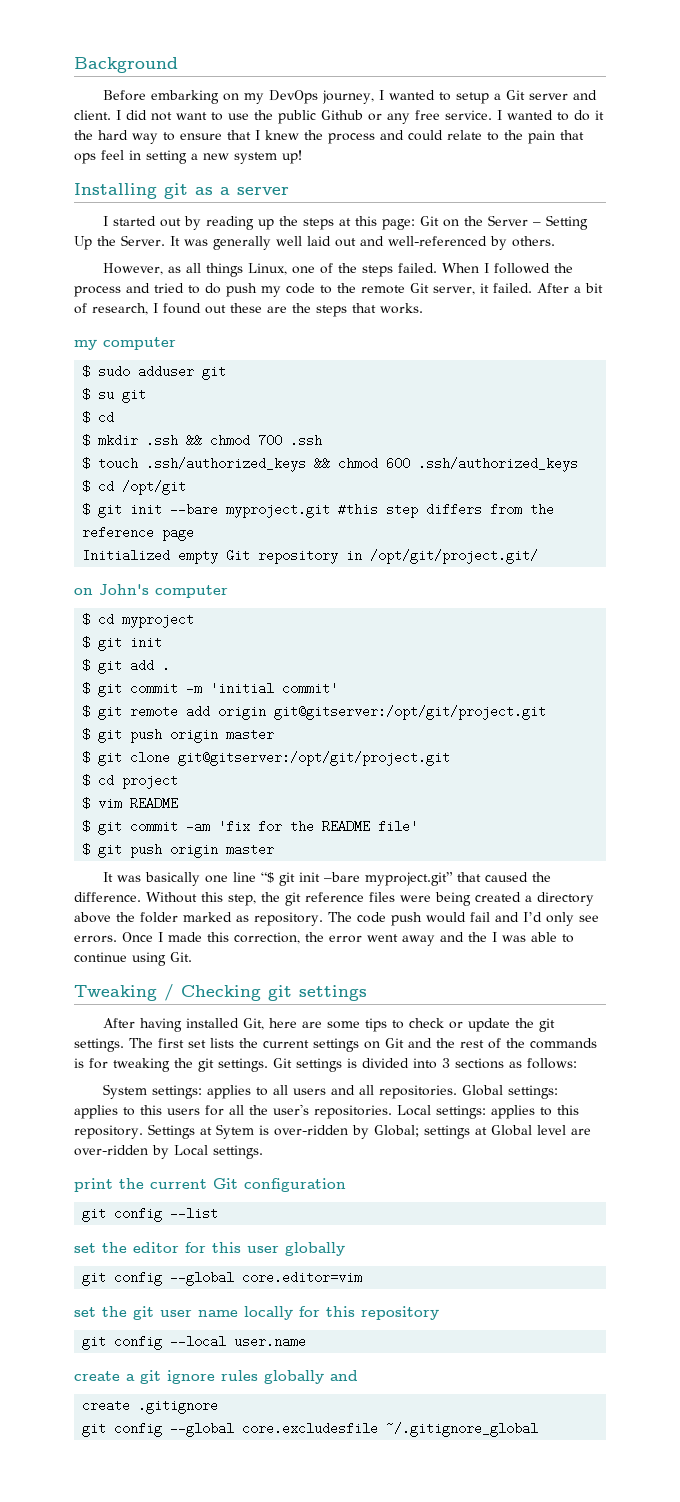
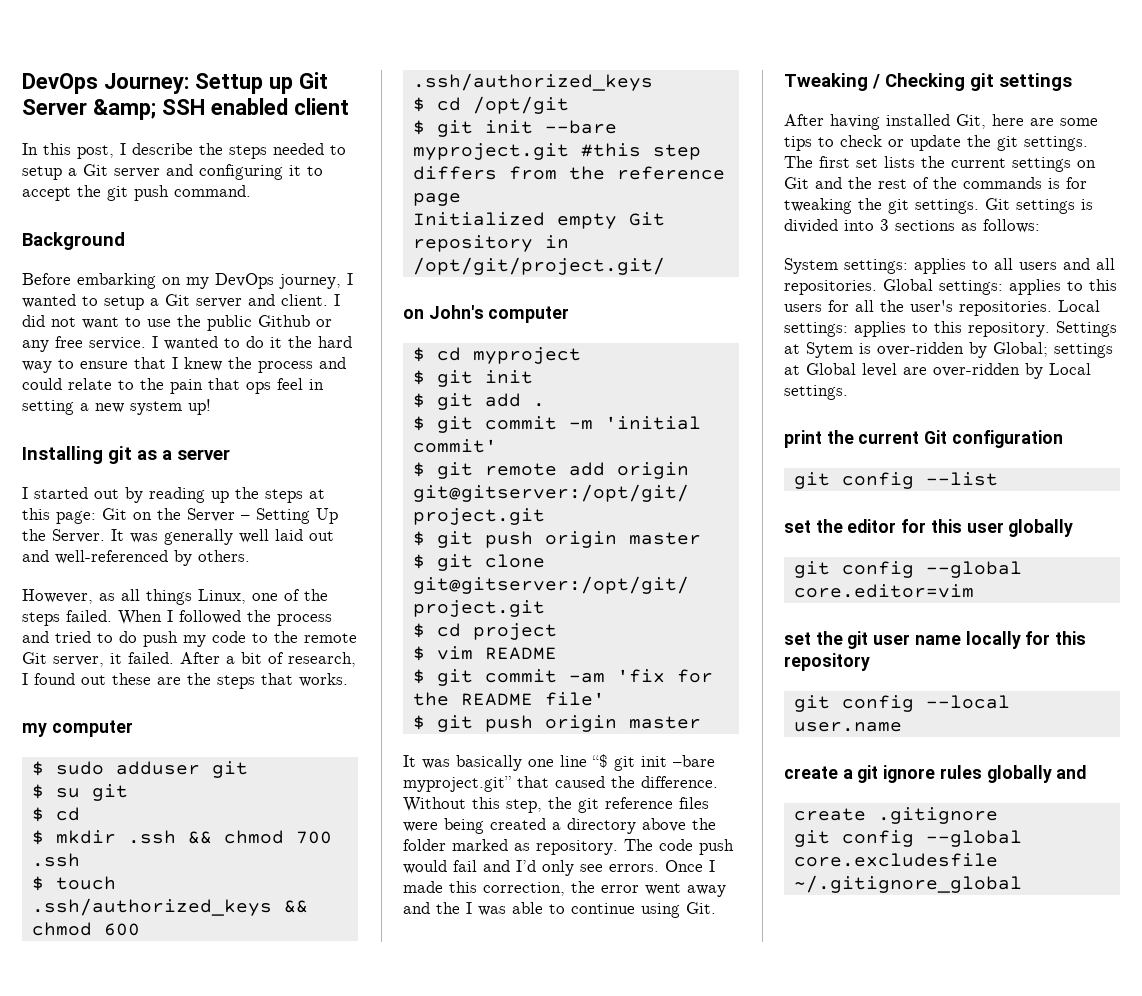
(74, 65) none -> [22,72,328,94] [22,98,349,120] [22,143,346,159] [22,164,323,180] [22,185,251,201] DevOps Journey: Settup up Git Server &amp; SSH enabled client // In this post, I describe the steps needed to setup a Git server and configuring it to accept the git push command. //

